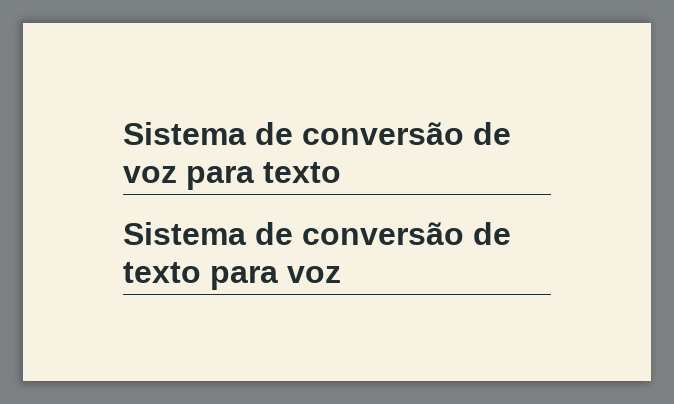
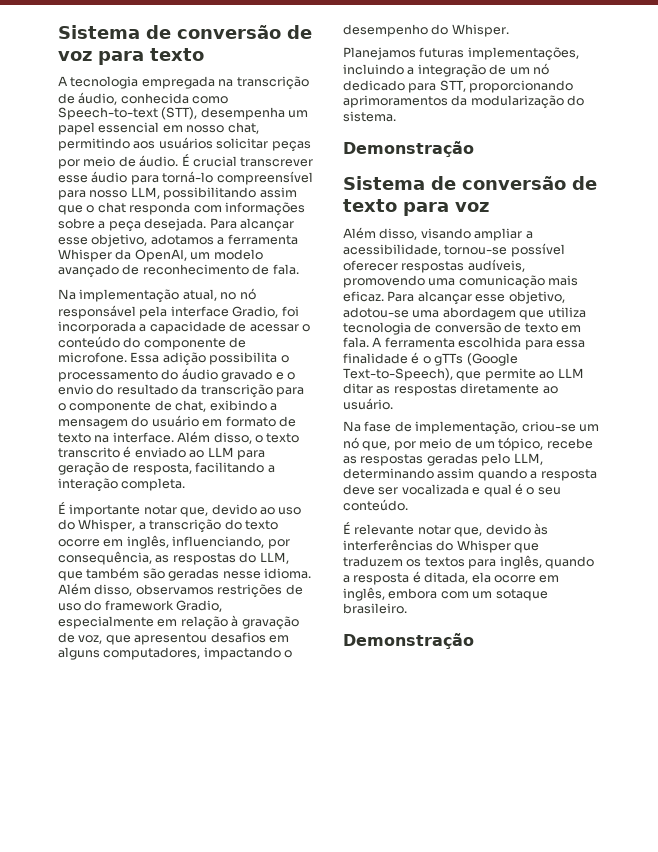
(341, 172) none -> [58,76,309,90] [58,92,229,105] [58,107,309,120] [58,122,259,135] [58,137,311,152] [58,154,314,169] [58,171,313,185] [58,187,297,200] [58,202,305,216] [58,218,294,232] [58,234,298,247] [58,249,263,262] [58,264,299,278] [58,288,256,303] [58,305,299,319] [58,321,310,334] [58,336,247,350] [58,352,289,366] [58,368,295,382] [58,384,304,398] [58,400,277,413] [58,415,296,429] [58,431,300,444] [58,446,265,460] [58,462,275,476] [58,478,186,492] [58,502,302,517] [58,519,278,533] [58,535,290,549] [58,551,289,565] [58,567,311,581] [58,583,303,598] [58,600,223,612] [58,615,299,630] [58,632,289,645] [58,647,293,660] [343,24,509,37] [343,47,579,61] [343,63,549,78] [343,80,574,93] [343,95,585,109] [343,111,396,122] [343,141,474,157] // A tecnologia empregada na transcrição de áudio, conhecida como Speech-to-text (STT), desempenha um papel essencial em nosso chat, permitindo aos usuários solicitar peças por meio de áudio. É crucial transcrever esse áudio para torná-lo compreensível para nosso LLM, possibilitando assim que o chat responda com informações sobre a peça desejada. Para alcançar esse objetivo, adotamos a ferramenta Whisper da OpenAI, um modelo avançado de reconhecimento de fala. // Na implementação atual, no nó responsável pela interface Gradio, foi incorporada a capacidade de acessar o conteúdo do componente de microfone. Essa adição possibilita o processamento do áudio gravado e o envio do resultado da transcrição para o componente de chat, exibindo a mensagem do usuário em formato de texto na interface. Além disso, o texto transcrito é enviado ao LLM para geração de resposta, facilitando a interação completa. // É importante notar que, devido ao uso do Whisper, a transcrição do texto ocorre em inglês, influenciando, por consequência, as respostas do LLM, que também são geradas nesse idioma. Além disso, observamos restrições de uso do framework Gradio, especialmente em relação à gravação de voz, que apresentou desafios em alguns computadores, impactando o desempenho do Whisper. // Planejamos futuras implementações, incluindo a integração de um nó dedicado para STT, proporcionando aprimoramentos da modularização do sistema. // Demonstração
(341, 274) none -> [343,227,533,241] [343,243,565,257] [343,259,525,273] [343,275,579,289] [343,291,565,305] [343,307,586,320] [343,322,581,335] [343,337,585,350] [343,352,518,366] [343,368,584,381] [343,383,558,396] [343,398,393,410] [343,421,599,435] [343,437,593,451] [343,453,543,466] [343,468,597,481] [343,483,561,497] [343,499,408,511] [343,522,548,537] [343,539,540,553] [343,555,594,569] [343,571,560,585] [343,587,548,601] [343,603,407,614] [343,633,474,649] // Além disso, visando ampliar a acessibilidade, tornou-se possível oferecer respostas audíveis, promovendo uma comunicação mais eficaz. Para alcançar esse objetivo, adotou-se uma abordagem que utiliza tecnologia de conversão de texto em fala. A ferramenta escolhida para essa finalidade é o gTTs (Google Text-to-Speech), que permite ao LLM ditar as respostas diretamente ao usuário. // Na fase de implementação, criou-se um nó que, por meio de um tópico, recebe as respostas geradas pelo LLM, determinando assim quando a resposta deve ser vocalizada e qual é o seu conteúdo. // É relevante notar que, devido às interferências do Whisper que traduzem os textos para inglês, quando a resposta é ditada, ela ocorre em inglês, embora com um sotaque brasileiro. // Demonstração

